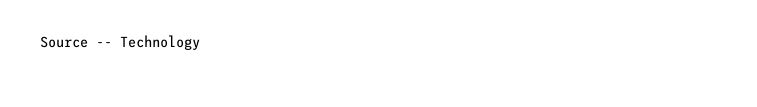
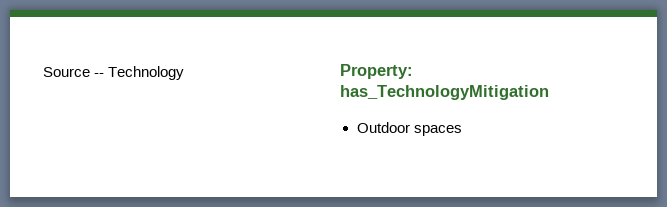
(200, 42) none -> [340,64,413,79] [340,85,549,100] [356,122,462,136] // Property: has_TechnologyMitigation // Outdoor spaces

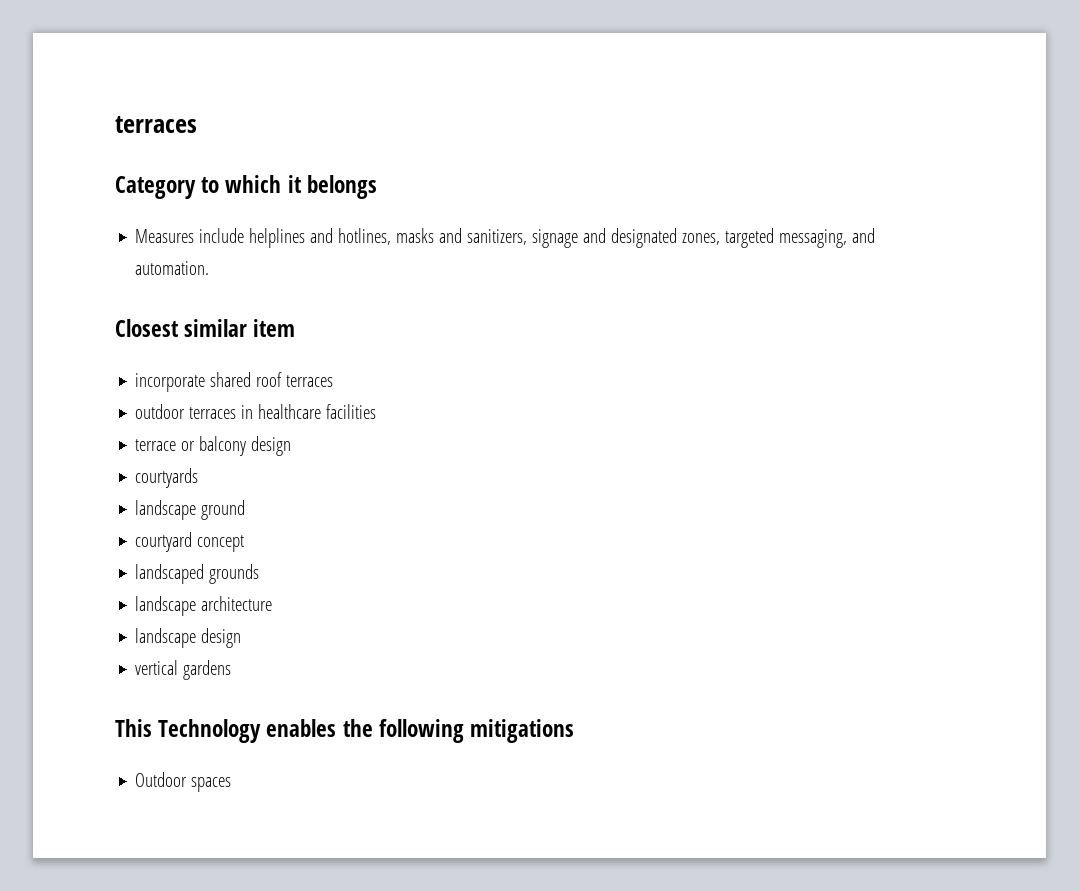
[43,66,185,80] [340,64,413,79] [340,85,549,100] Source -- Technology // Property: has_TechnologyMitigation -> [115,116,197,133] [115,175,377,199] [135,228,876,248] [135,261,210,275] [115,319,296,337] [135,372,334,392] [135,404,377,419] [135,436,292,456] [135,468,199,488] [135,500,246,520] [135,532,245,552] [135,564,260,584] [135,596,273,616] [135,628,242,648] [135,660,232,680] [115,719,575,743] terraces // Category to which it belongs // Measures include helplines and hotlines, masks and sanitizers, signage and designated zones, targeted messaging, and automation. // Closest similar item // incorporate shared roof terraces // outdoor terraces in healthcare facilities // terrace or balcony design // courtyards // landscape ground // courtyard concept // landscaped grounds // landscape architecture // landscape design // vertical gardens // This Technology enables the following mitigations

